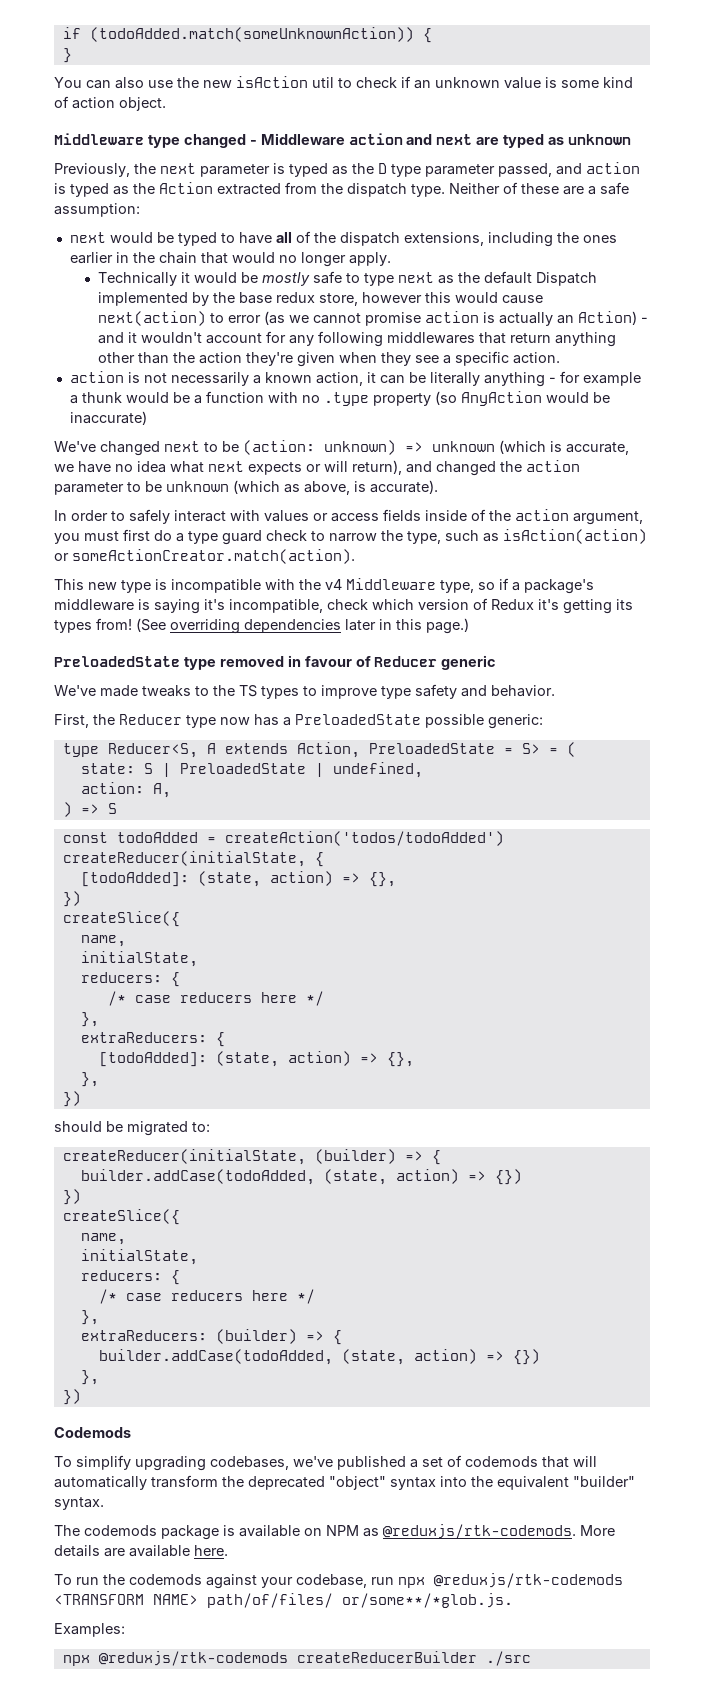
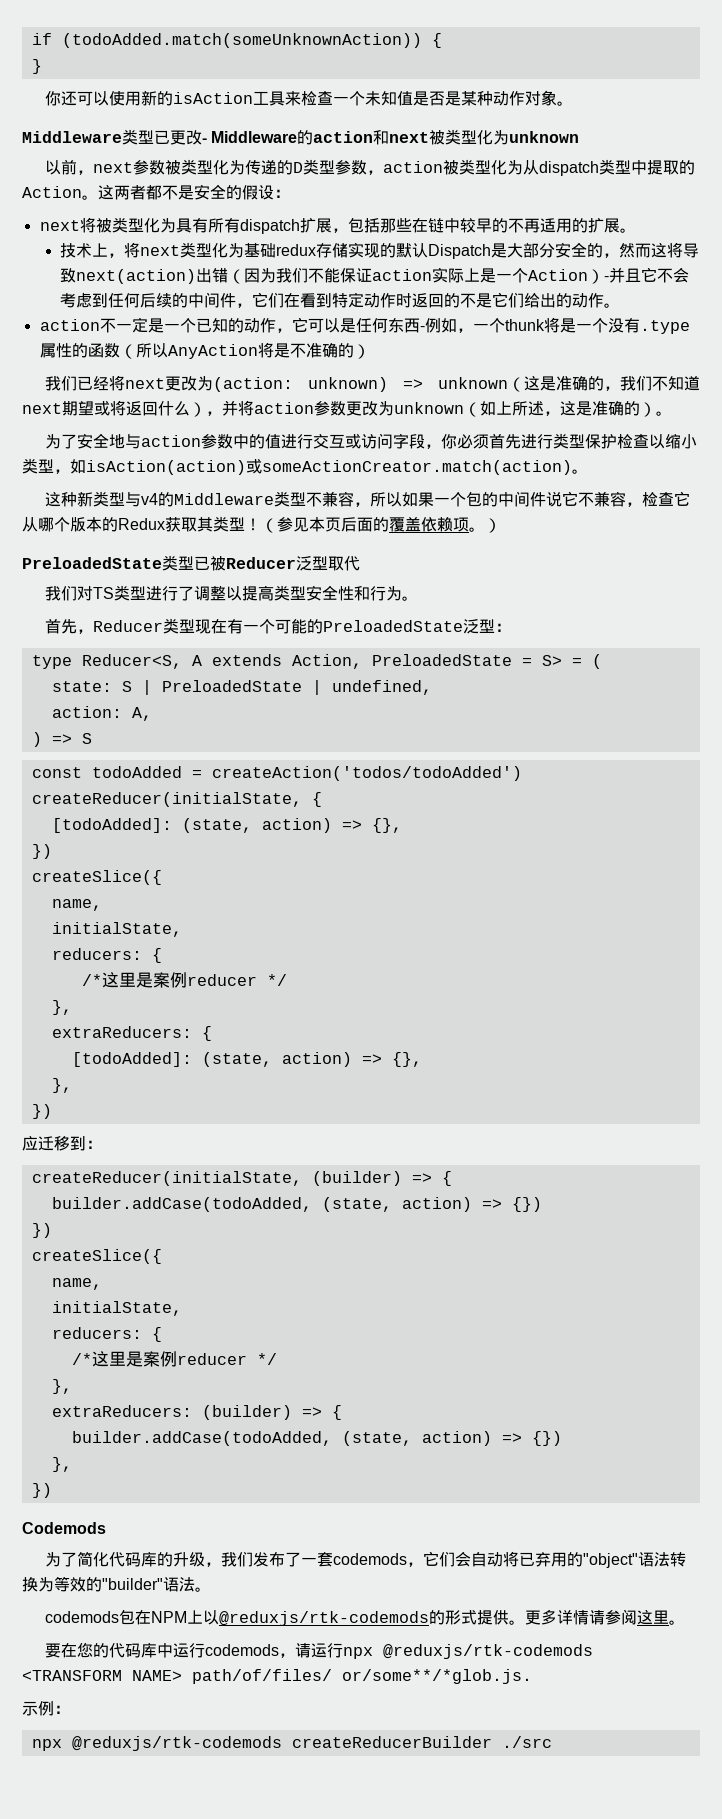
[54,76,633,89] [54,96,166,111] [54,133,632,148] [54,162,640,177] [54,182,629,197] [54,203,140,217] [69,231,617,247] [69,252,391,267] [98,271,598,286] [98,292,544,306] [98,311,649,326] [98,331,617,347] [98,351,561,367] [69,371,641,387] [69,391,610,406] [69,411,147,425] [54,440,629,456] [54,460,580,476] [54,480,438,495] [54,509,643,525] [54,529,647,545] [54,549,355,564] [54,578,594,594] [54,598,633,614] [54,618,469,634] [54,655,497,670] [54,684,555,699] [54,714,543,729] You can also use the new isAction util to check if an unknown value is some kind of action object. // Middleware type changed - Middleware action and next are typed as unknown // Previously, the next parameter is typed as the D type parameter passed, and action is typed as the Action extracted from the dispatch type. Neither of these are a safe assumption: // next would be typed to have all of the dispatch extensions, including the ones earlier in the chain that would no longer apply. // Technically it would be mostly safe to type next as the default Dispatch implemented by the base redux store, however this would cause next(action) to error (as we cannot promise action is actually an Action) - and it wouldn't account for any following middlewares that return anything other than the action they're given when they see a specific action. // action is not necessarily a known action, it can be literally anything - for example a thunk would be a function with no .type property (so AnyAction would be inaccurate) // We've changed next to be (action: unknown) => unknown (which is accurate, we have no idea what next expects or will return), and changed the action parameter to be unknown (which as above, is accurate). // In order to safely interact with values or access fields inside of the action argument, you must first do a type guard check to narrow the type, such as isAction(action) or someActionCreator.match(action). // This new type is incompatible with the v4 Middleware type, so if a package's middleware is saying it's incompatible, check which version of Redux it's getting its types from! (See overriding dependencies later in this page.) // PreloadedState type removed in favour of Reducer generic // We've made tweaks to the TS types to improve type safety and behavior. // First, the Reducer type now has a PreloadedState possible generic: -> [45,90,574,106] [22,129,580,145] [45,159,696,176] [22,184,290,200] [39,217,636,234] [60,242,700,259] [60,267,690,284] [60,292,621,308] [39,317,690,334] [39,342,370,359] [45,375,700,392] [22,400,672,417] [45,433,698,449] [22,458,588,475] [45,491,691,507] [22,516,501,533] [22,555,360,571] [45,585,419,601] [45,618,512,634] 你还可以使用新的isAction工具来检查一个未知值是否是某种动作对象。 // Middleware类型已更改- Middleware的action和next被类型化为unknown // 以前，next参数被类型化为传递的D类型参数，action被类型化为从dispatch类型中提取的Action。这两者都不是安全的假设： // next将被类型化为具有所有dispatch扩展，包括那些在链中较早的不再适用的扩展。 // 技术上，将next类型化为基础redux存储实现的默认Dispatch是大部分安全的，然而这将导致next(action)出错（因为我们不能保证action实际上是一个Action）-并且它不会考虑到任何后续的中间件，它们在看到特定动作时返回的不是它们给出的动作。 // action不一定是一个已知的动作，它可以是任何东西-例如，一个thunk将是一个没有.type属性的函数（所以AnyAction将是不准确的） // 我们已经将next更改为(action: unknown) => unknown（这是准确的，我们不知道next期望或将返回什么），并将action参数更改为unknown（如上所述，这是准确的）。 // 为了安全地与action参数中的值进行交互或访问字段，你必须首先进行类型保护检查以缩小类型，如isAction(action)或someActionCreator.match(action)。 // 这种新类型与v4的Middleware类型不兼容，所以如果一个包的中间件说它不兼容，检查它从哪个版本的Redux获取其类型！（参见本页后面的覆盖依赖项。） // PreloadedState类型已被Reducer泛型取代 // 我们对TS类型进行了调整以提高类型安全性和行为。 // 首先，Reducer类型现在有一个可能的PreloadedState泛型：
[134,992,297,1003] case reducers here -> [101,972,257,988] 这里是案例reducer
[54,1121,210,1136] should be migrated to: -> [22,1136,102,1151] 应迁移到：
[125,1290,288,1301] case reducers here -> [91,1351,247,1367] 这里是案例reducer
[54,1455,597,1471] [54,1475,635,1490] [54,1497,104,1510] [54,1524,615,1540] [54,1545,228,1557] [54,1574,394,1589] To simplify upgrading codebases, we've published a set of codemods that will automatically transform the deprecated "object" syntax into the equivalent "builder" syntax. // The codemods package is available on NPM as @reduxjs/rtk-codemods. More details are available here. // To run the codemods against your codebase, run -> [45,1551,687,1568] [22,1576,211,1592] [45,1609,686,1626] [45,1642,344,1658] 为了简化代码库的升级，我们发布了一套codemods，它们会自动将已弃用的"object"语法转换为等效的"builder"语法。 // codemods包在NPM上以@reduxjs/rtk-codemods的形式提供。更多详情请参阅这里。 // 要在您的代码库中运行codemods，请运行
[54,1623,125,1637] Examples: -> [22,1701,70,1716] 示例：

